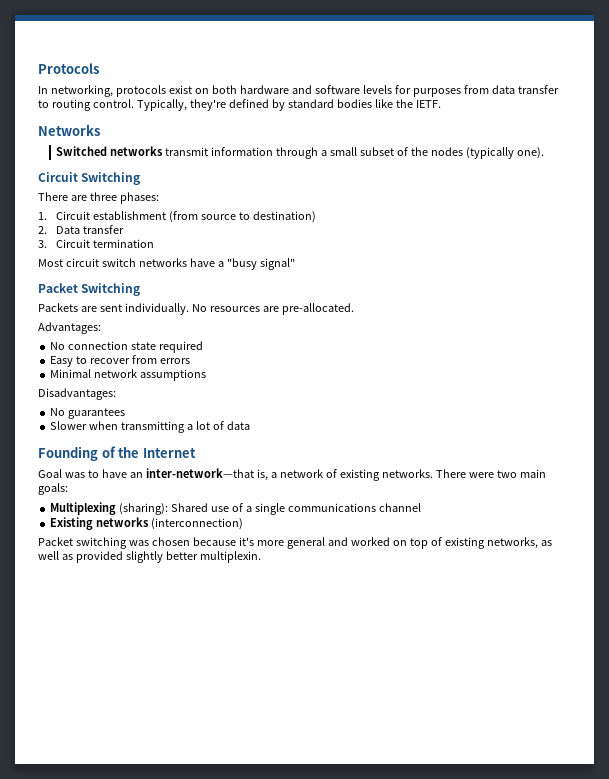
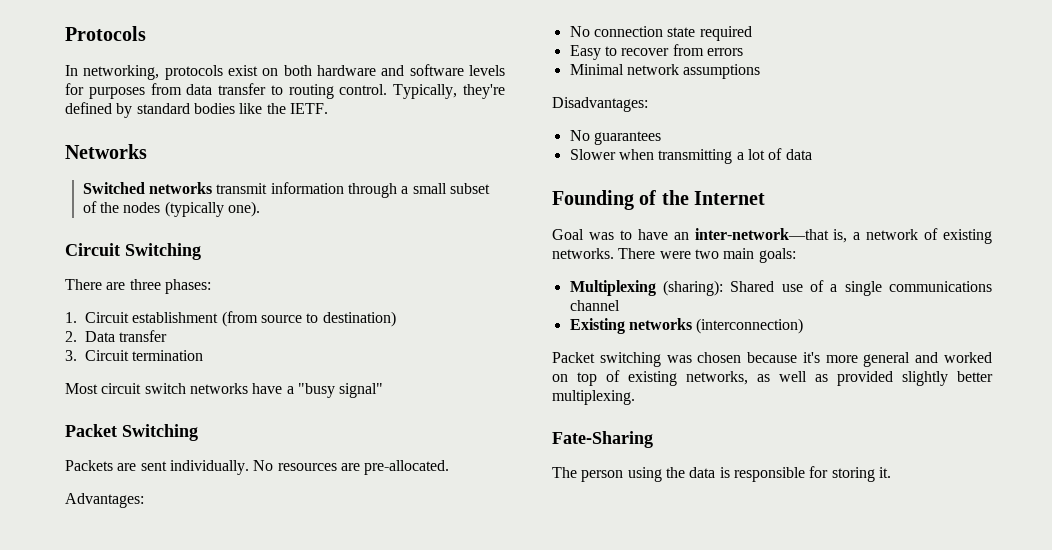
[199,551,261,563] multiplexin. -> [552,390,635,405] [552,431,653,448] [552,466,891,482] multiplexing. // Fate-Sharing // The person using the data is responsible for storing it.

